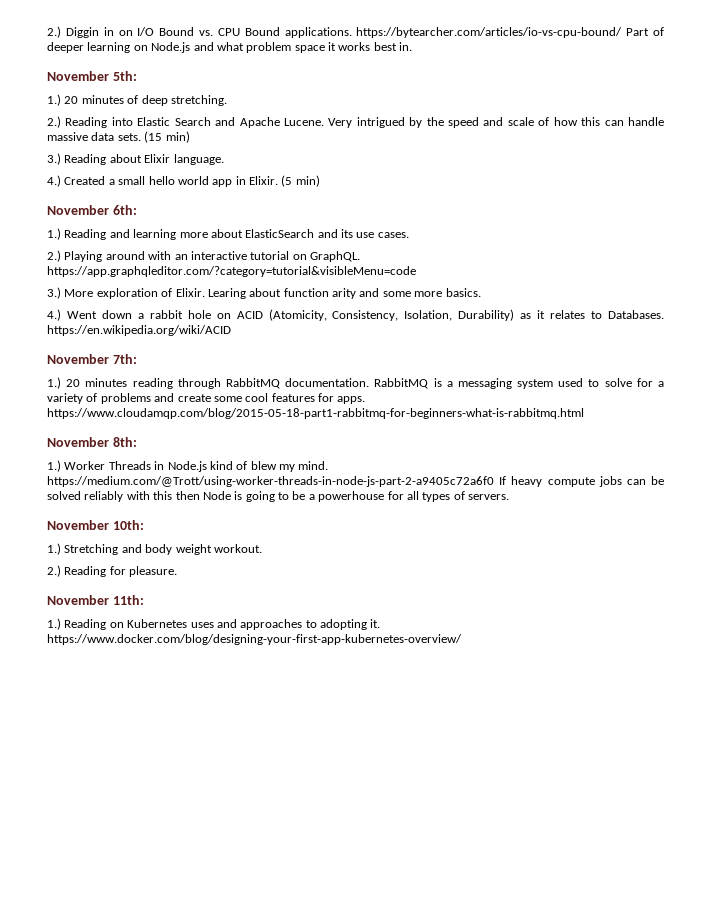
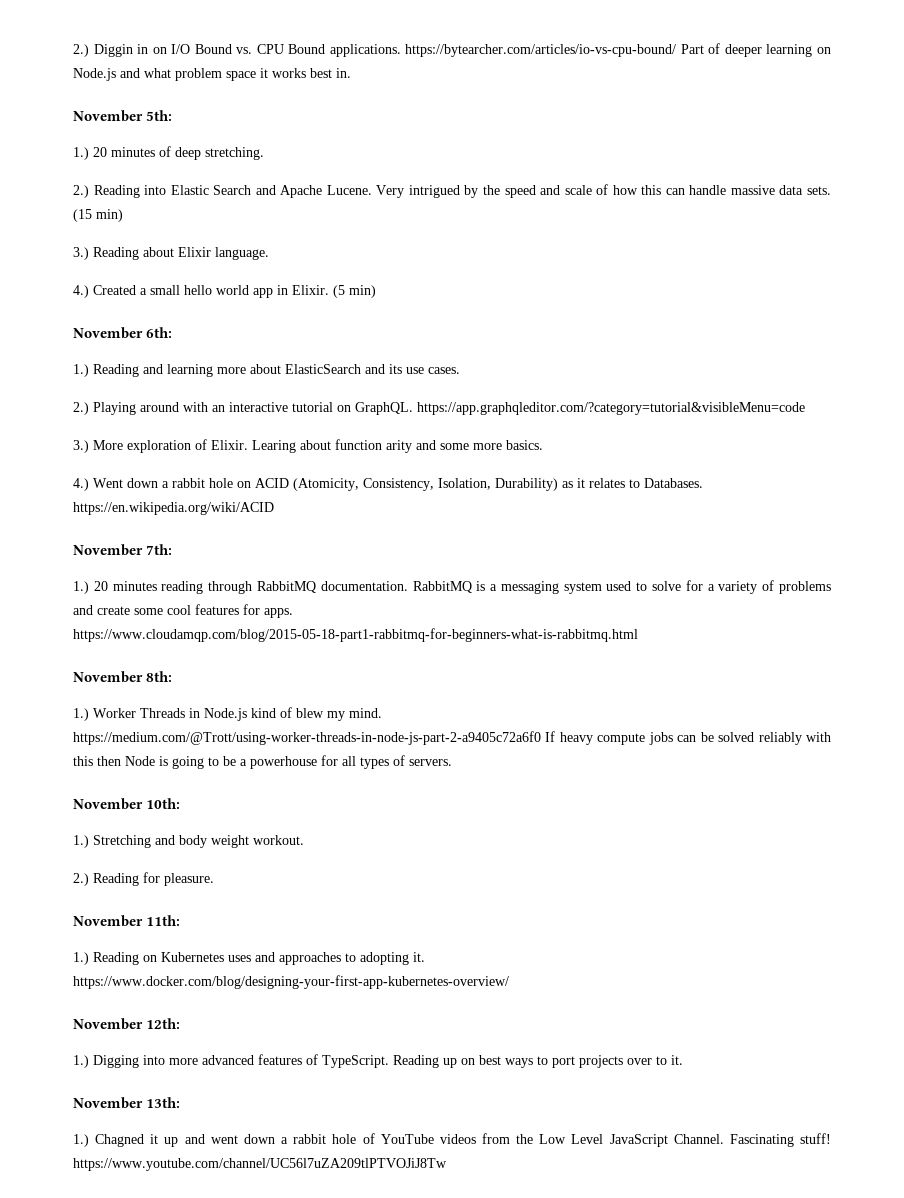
(462, 639) none -> [73,1018,181,1030] [73,1054,683,1068] [73,1097,181,1109] [73,1133,831,1147] [73,1158,447,1171] // November 12th: // 1.) Digging into more advanced features of TypeScript. Reading up on best ways to port projects over to it. // November 13th: // 1.) Chagned it up and went down a rabbit hole of YouTube videos from the Low Level JavaScript Channel. Fascinating stuff! https://www.youtube.com/channel/UC56l7uZA209tlPTVOJiJ8Tw

